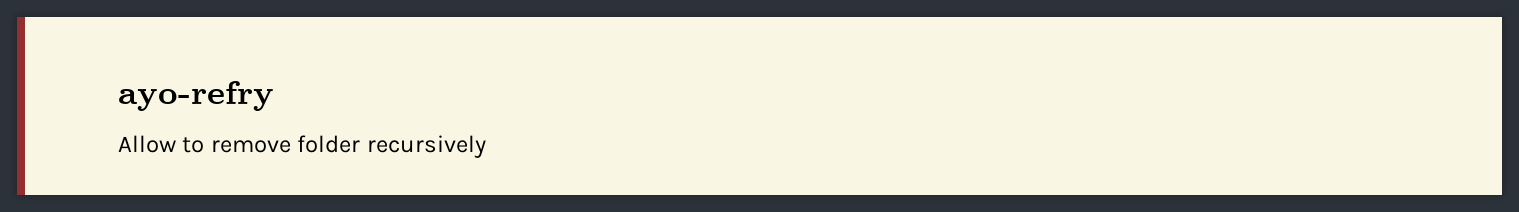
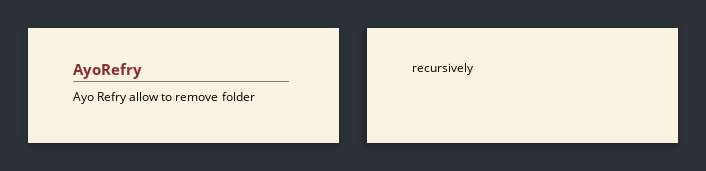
[118,81,274,111] [118,135,176,153] ayo-refry // Allow -> [73,63,142,79] [73,92,160,104] AyoRefry // Ayo Refry allow

